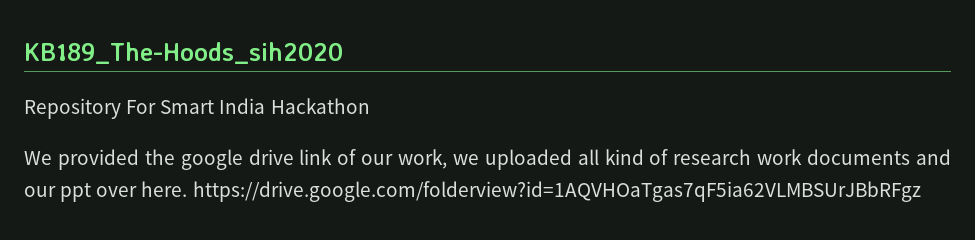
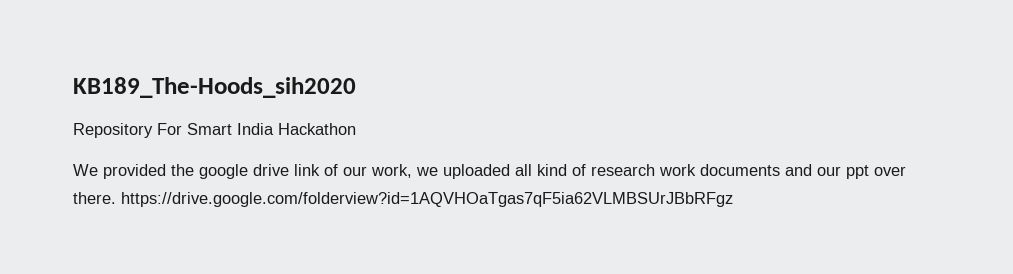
[141,181,188,197] here. -> [73,192,116,204] there.

